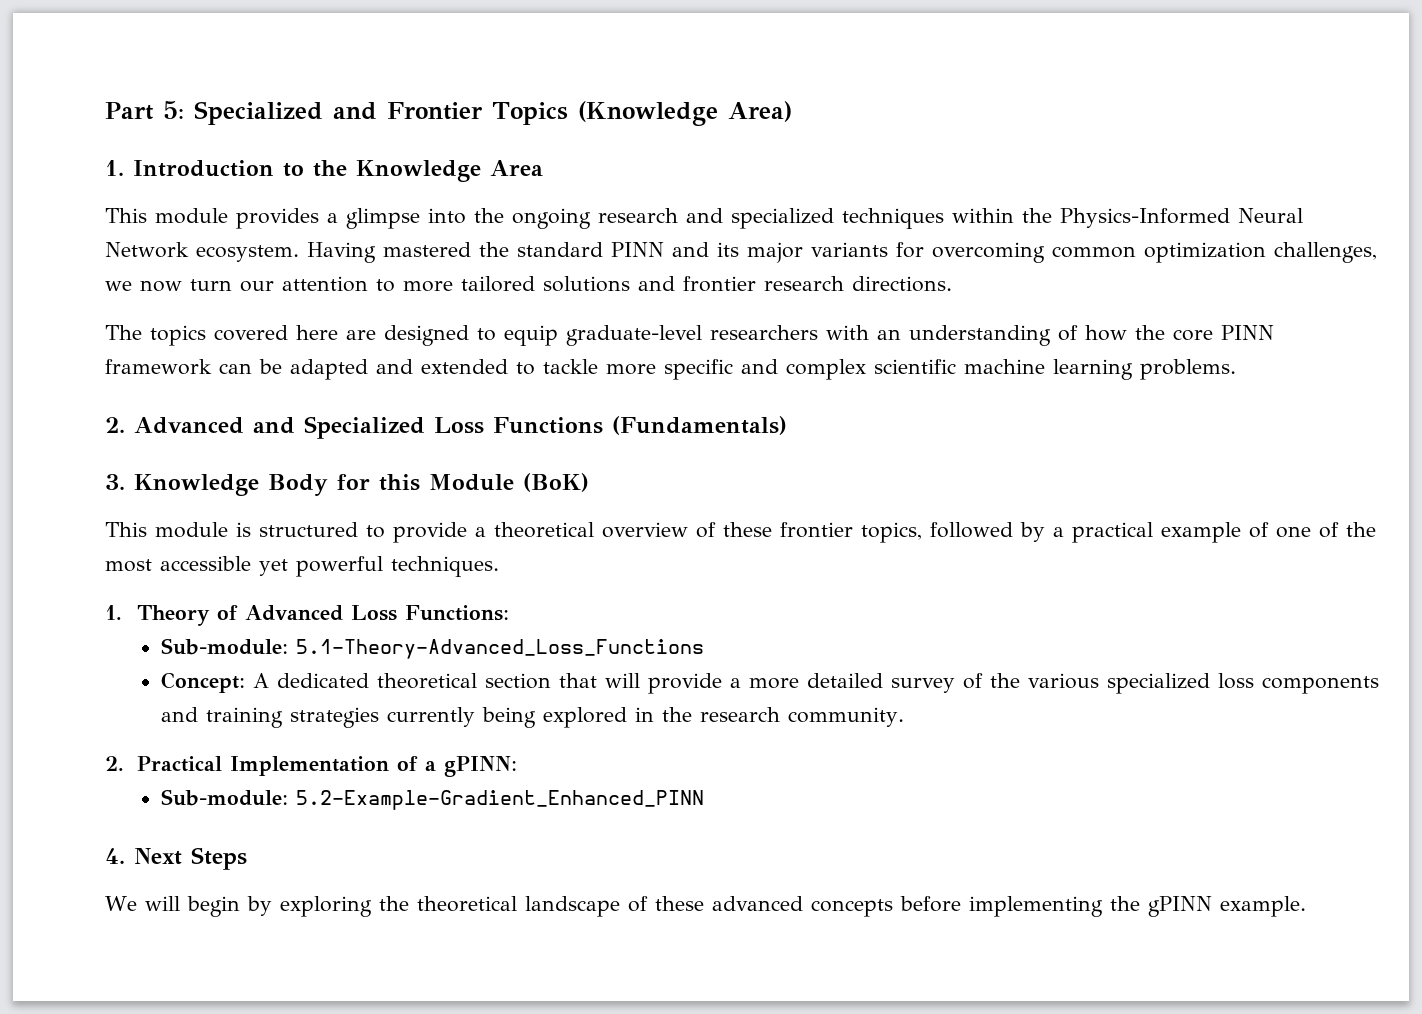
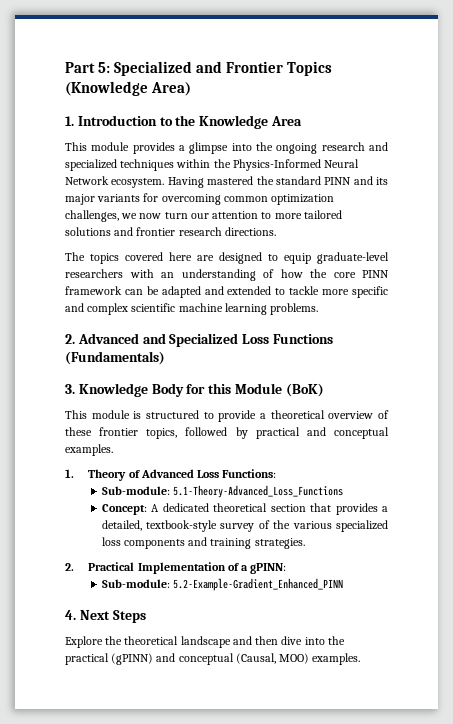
[1053,522,1376,543] [105,556,499,577] a practical example of one of the most accessible yet powerful techniques. -> [255,427,389,439] [65,444,113,456] practical and conceptual examples.
[605,673,884,694] will provide a more detailed -> [335,503,389,515] [101,520,217,532] provides a detailed, textbook-style
[290,707,905,728] strategies currently being explored in the research community. -> [254,538,305,549] strategies.
[105,896,1306,917] We will begin by exploring the theoretical landscape of these advanced concepts before implementing the gPINN example. -> [65,636,345,648] [65,653,361,665] Explore the theoretical landscape and then dive into the practical (gPINN) and conceptual (Causal, MOO) examples.

